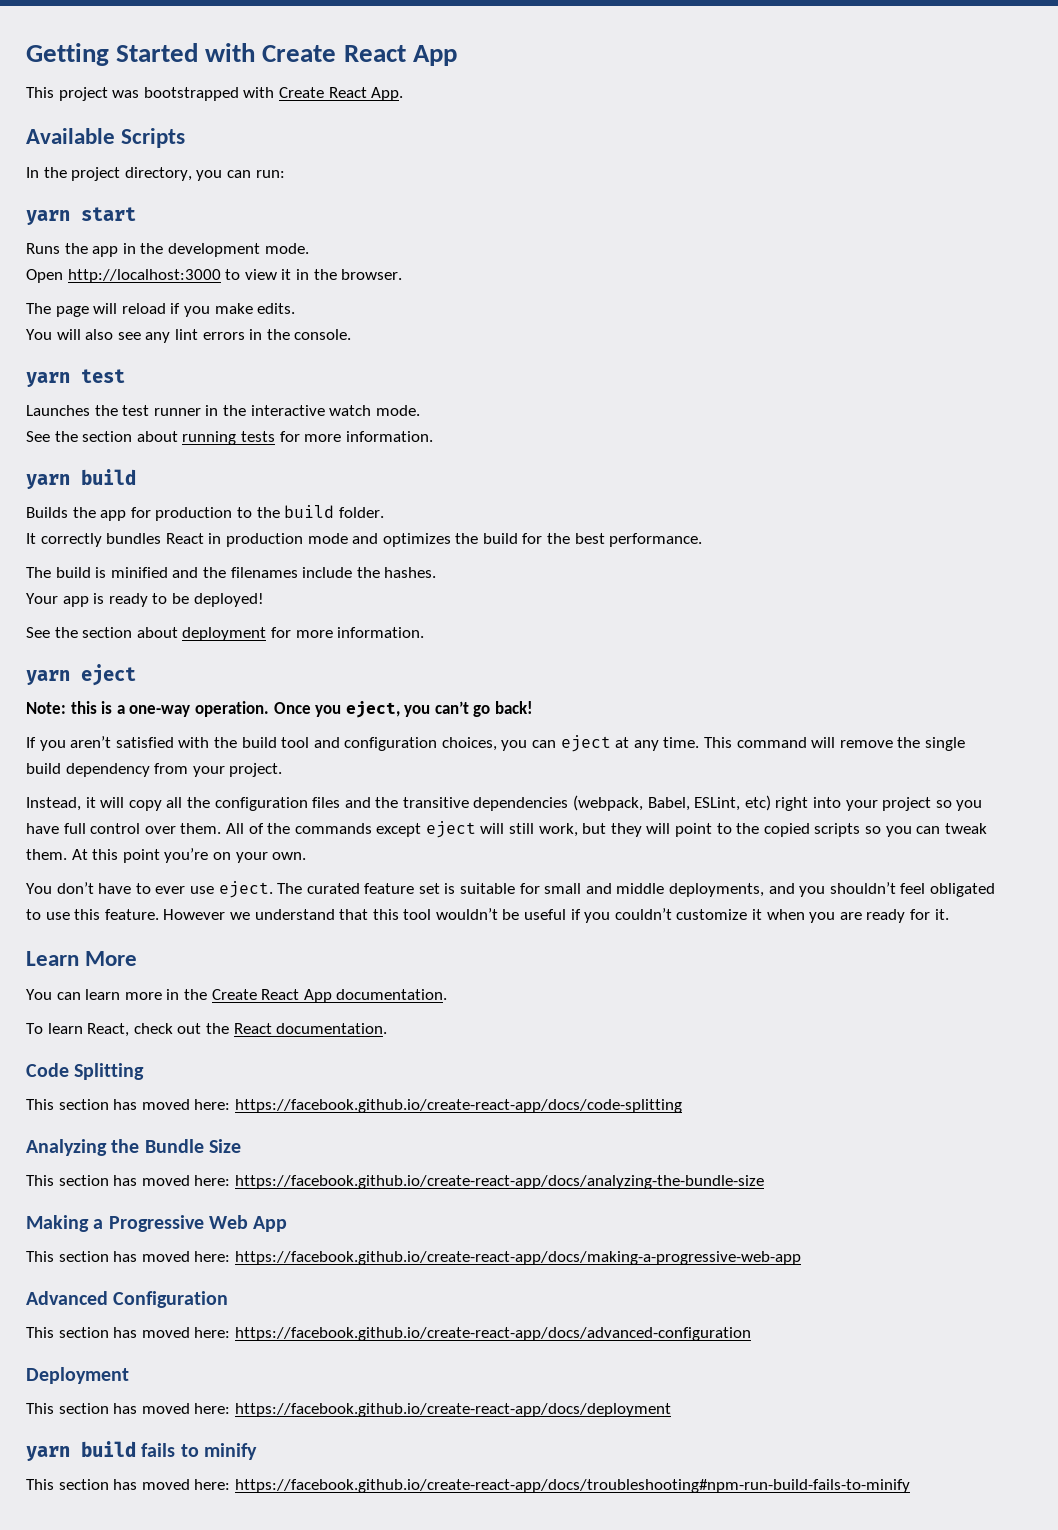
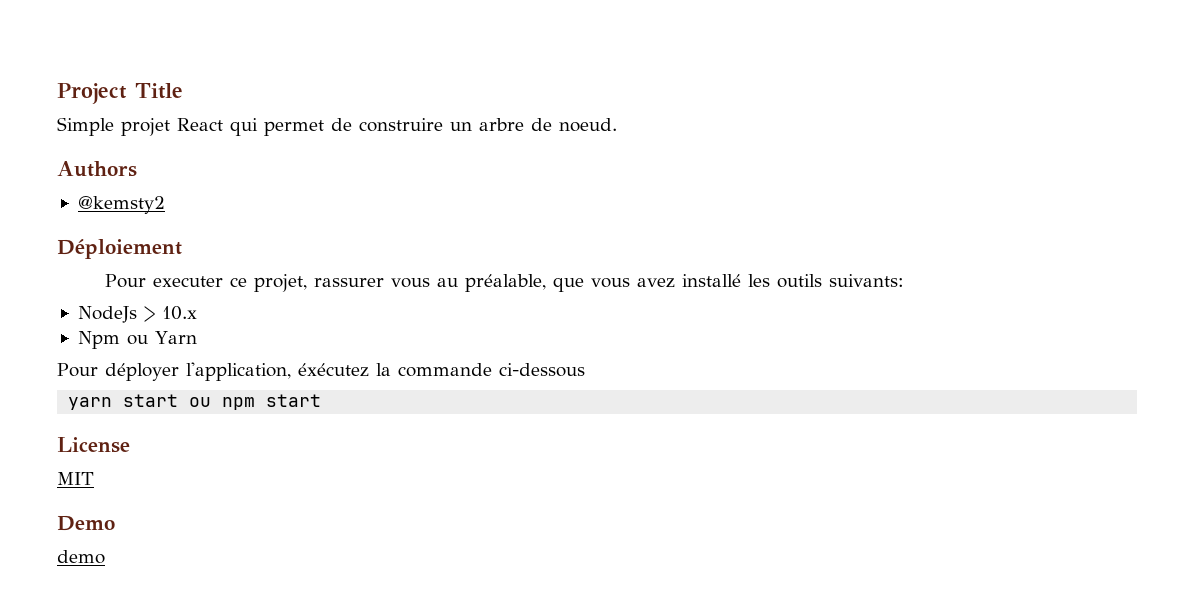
[26,43,457,66] [26,87,404,101] [26,128,186,148] [26,167,285,181] [26,207,136,225] [26,243,309,257] [26,269,403,283] [26,303,296,317] [26,329,352,343] [26,369,125,387] [26,405,420,416] [26,431,433,445] [26,469,136,489] [26,505,384,521] [26,533,703,547] [26,567,437,578] [26,593,264,607] [26,627,425,641] [26,664,136,686] [26,701,534,718] [26,735,965,752] [26,763,283,777] [26,795,983,811] [26,821,987,838] [26,848,307,863] [26,881,995,898] [26,908,949,923] [26,951,138,966] [26,989,448,1003] [26,1023,388,1037] [26,1063,145,1080] [26,1099,682,1113] [26,1139,241,1156] [26,1175,764,1189] [26,1215,288,1232] [26,1251,801,1265] [26,1291,229,1308] [26,1327,751,1341] [26,1367,129,1384] [26,1403,671,1417] [26,1441,257,1461] [26,1479,910,1493] Getting Started with Create React App // This project was bootstrapped with Create React App. // Available Scripts // In the project directory, you can run: // yarn start // Runs the app in the development mode. // Open http://localhost:3000 to view it in the browser. // The page will reload if you make edits. // You will also see any lint errors in the console. // yarn test // Launches the test runner in the interactive watch mode. // See the section about running tests for more information. // yarn build // Builds the app for production to the build folder. // It correctly bundles React in production mode and optimizes the build for the best performance. // The build is minified and the filenames include the hashes. // Your app is ready to be deployed! // See the section about deployment for more information. // yarn eject // Note: this is a one-way operation. Once you eject, you can’t go back! // If you aren’t satisfied with the build tool and configuration choices, you can eject at any time. This command will remove the single build dependency from your project. // Instead, it will copy all the configuration files and the transitive dependencies (webpack, Babel, ESLint, etc) right into your project so you have full control over them. All of the commands except eject will still work, but they will point to the copied scripts so you can tweak them. At this point you’re on your own. // You don’t have to ever use eject. The curated feature set is suitable for small and middle deployments, and you shouldn’t feel obligated to use this feature. However we understand that this tool wouldn’t be useful if you couldn’t customize it when you are ready for it. // Learn More // You can learn more in the Create React App documentation. // To learn React, check out the React documentation. // Code Splitting // This section has moved here: https://facebook.github.io/create-react-app/docs/code-splitting // Analyzing the Bundle Size // This section has moved here: https://facebook.github.io/create-react-app/docs/analyzing-the-bundle-size // Making a Progressive Web App // This section has moved here: https://facebook.github.io/create-react-app/docs/making-a-progressive-web-app // Advanced Configuration // This section has moved here: https://facebook.github.io/create-react-app/docs/advanced-configuration // Deployment // This section has moved here: https://facebook.github.io/create-react-app/docs/deployment // yarn build fails to minify // This section has moved here: https://facebook.github.io/create-react-app/docs/troubleshooting#npm-run-build-fails-to-minify -> [57,83,183,104] [57,117,617,136] [57,161,137,177] [77,196,165,214] [57,239,182,259] [104,274,904,292] [77,306,197,323] [77,331,197,349] [57,362,585,381] [68,394,322,410] [57,437,130,453] [57,472,94,485] [57,515,115,531] [57,550,105,564] Project Title // Simple projet React qui permet de construire un arbre de noeud. // Authors // @kemsty2 // Déploiement // Pour executer ce projet, rassurer vous au préalable, que vous avez installé les outils suivants: // NodeJs > 10.x // Npm ou Yarn // Pour déployer l'application, éxécutez la commande ci-dessous // yarn start ou npm start // License // MIT // Demo // demo

